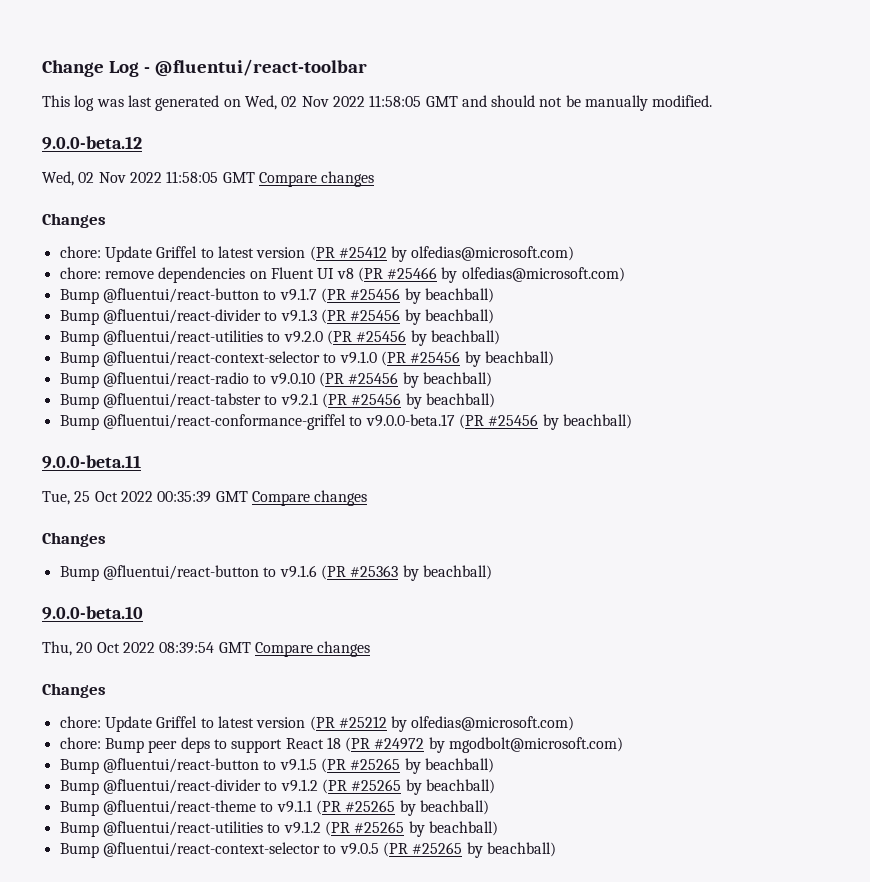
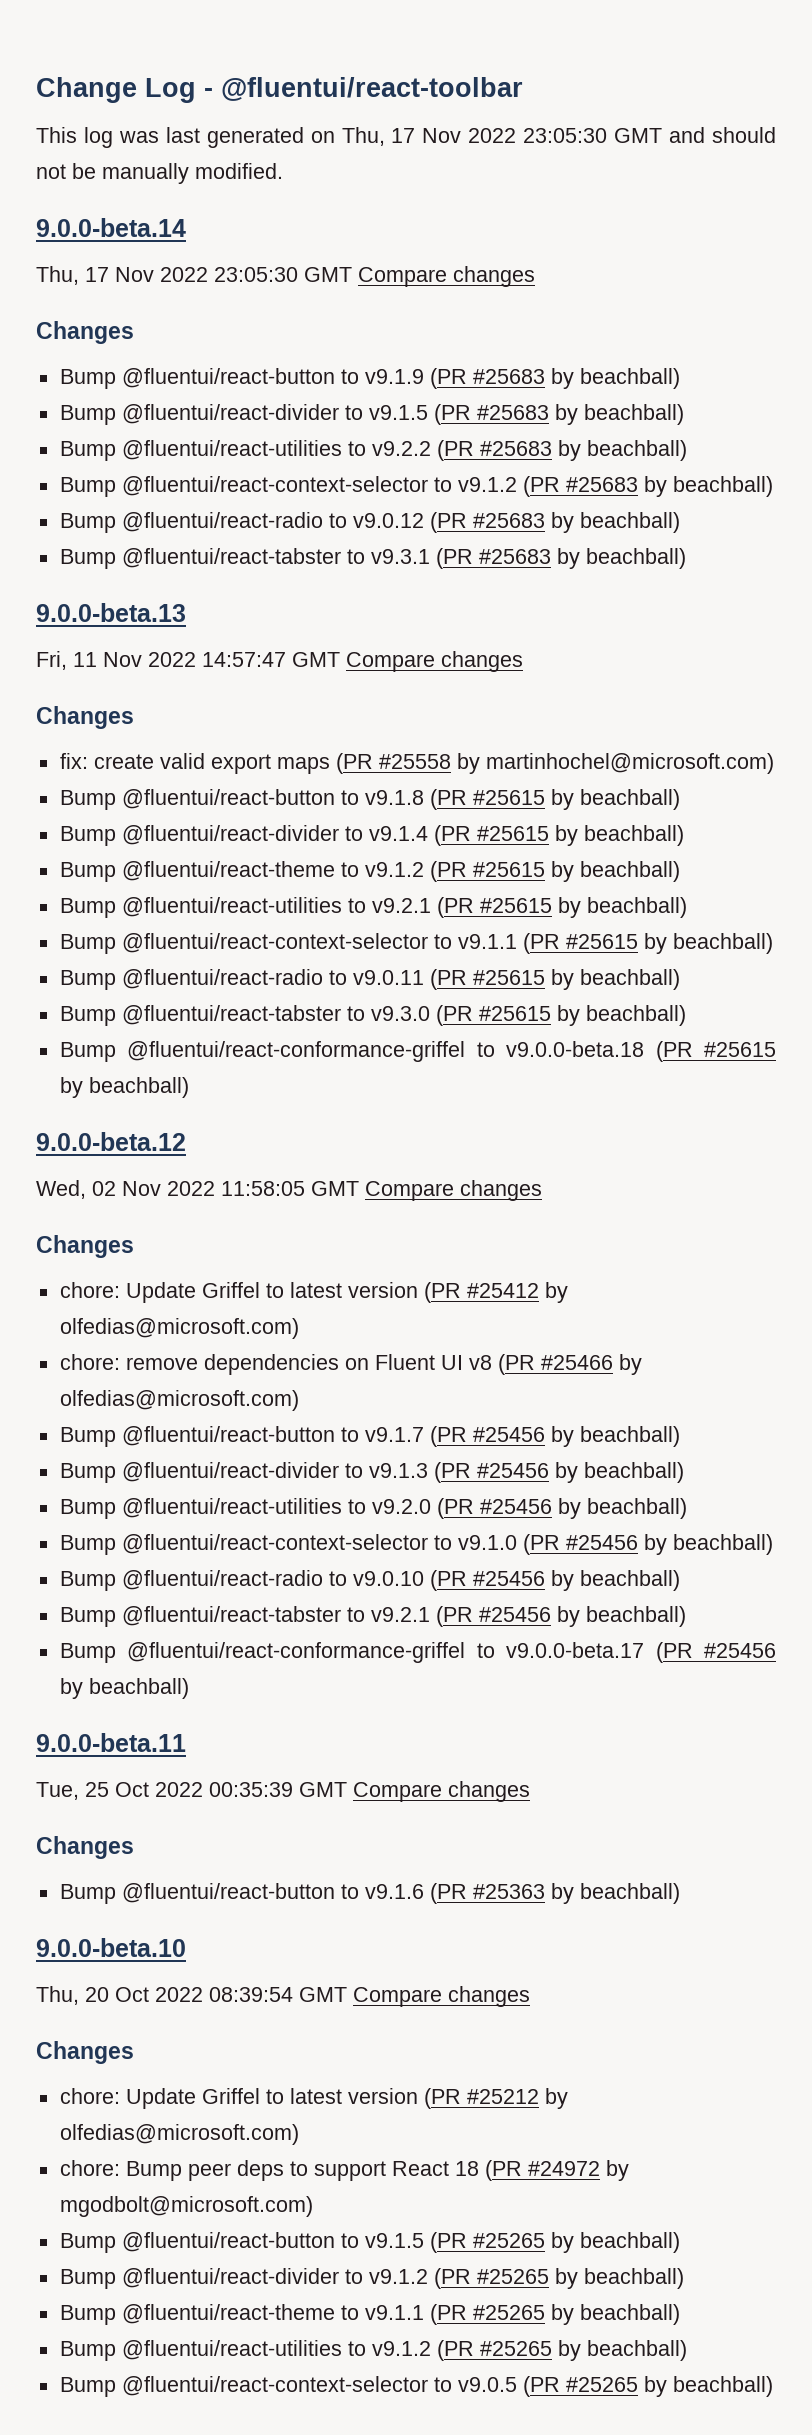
[244,95,422,110] Wed, 02 Nov 2022 11:58:05 -> [341,127,608,146] Thu, 17 Nov 2022 23:05:30
(713, 101) none -> [36,218,186,237] [36,266,535,287] [36,321,134,344] [59,368,680,389] [59,404,684,425] [59,440,687,461] [59,476,773,497] [59,512,680,533] [59,548,686,569] [36,603,186,622] [36,651,523,672] [36,706,134,729] [59,753,774,774] [59,789,680,810] [59,825,684,846] [59,861,680,882] [59,897,687,918] [59,933,773,954] [59,969,680,990] [59,1005,686,1026] [59,1041,777,1062] [59,1077,189,1098] // 9.0.0-beta.14 // Thu, 17 Nov 2022 23:05:30 GMT Compare changes // Changes // Bump @fluentui/react-button to v9.1.9 (PR #25683 by beachball) // Bump @fluentui/react-divider to v9.1.5 (PR #25683 by beachball) // Bump @fluentui/react-utilities to v9.2.2 (PR #25683 by beachball) // Bump @fluentui/react-context-selector to v9.1.2 (PR #25683 by beachball) // Bump @fluentui/react-radio to v9.0.12 (PR #25683 by beachball) // Bump @fluentui/react-tabster to v9.3.1 (PR #25683 by beachball) // 9.0.0-beta.13 // Fri, 11 Nov 2022 14:57:47 GMT Compare changes // Changes // fix: create valid export maps (PR #25558 by martinhochel@microsoft.com) // Bump @fluentui/react-button to v9.1.8 (PR #25615 by beachball) // Bump @fluentui/react-divider to v9.1.4 (PR #25615 by beachball) // Bump @fluentui/react-theme to v9.1.2 (PR #25615 by beachball) // Bump @fluentui/react-utilities to v9.2.1 (PR #25615 by beachball) // Bump @fluentui/react-context-selector to v9.1.1 (PR #25615 by beachball) // Bump @fluentui/react-radio to v9.0.11 (PR #25615 by beachball) // Bump @fluentui/react-tabster to v9.3.0 (PR #25615 by beachball) // Bump @fluentui/react-conformance-griffel to v9.0.0-beta.18 (PR #25615 by beachball)

